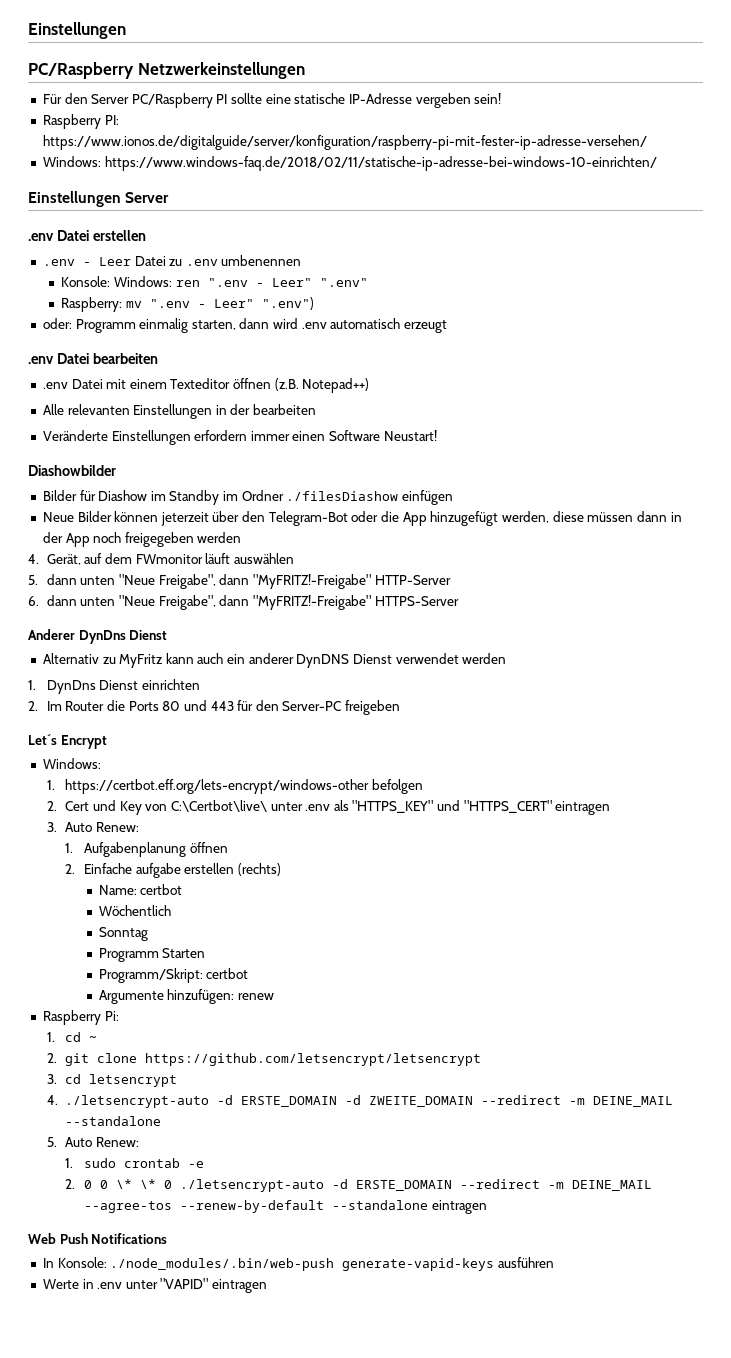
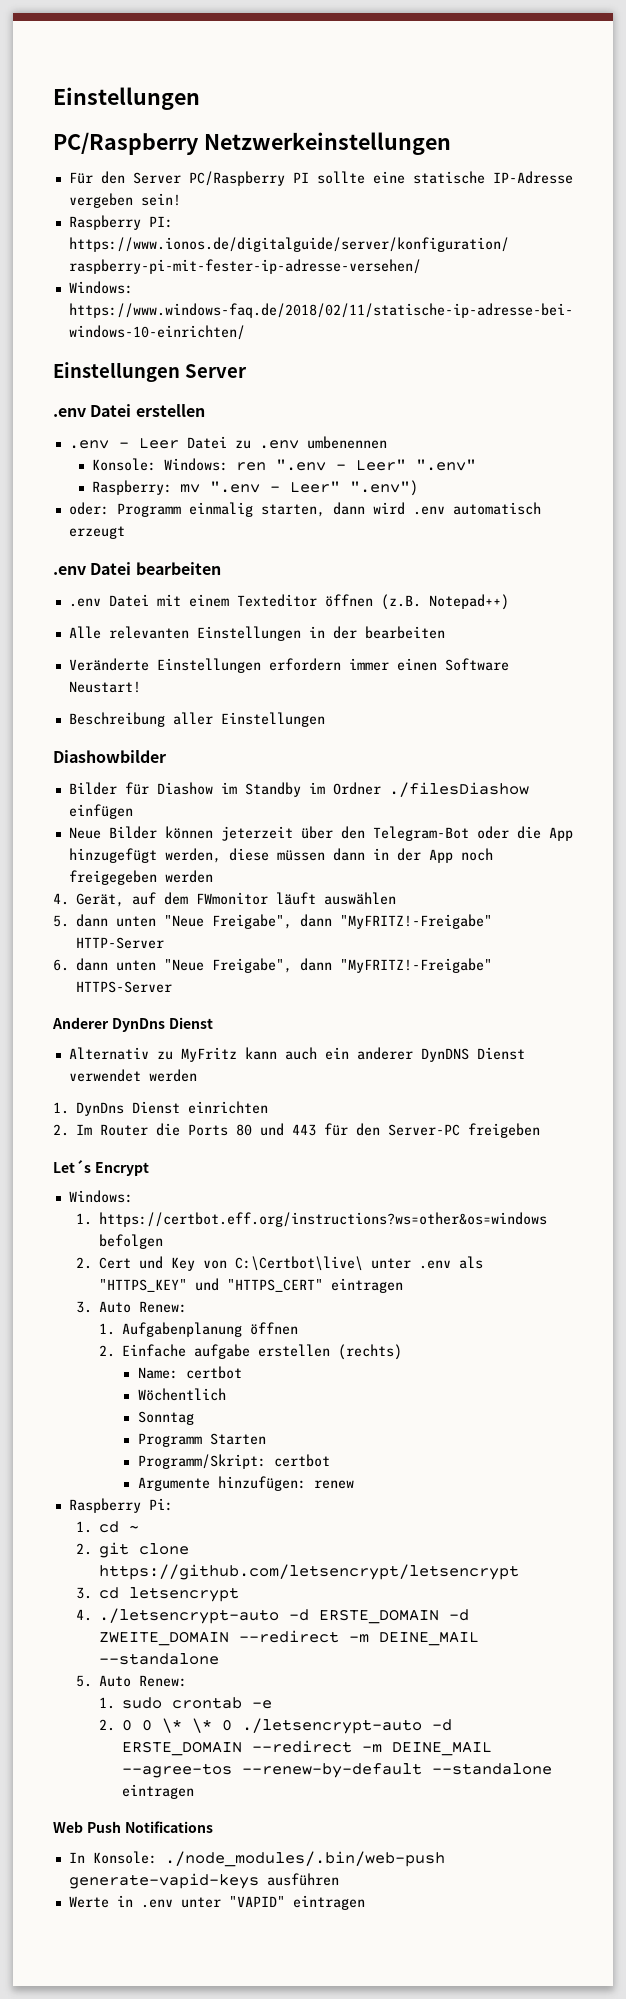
(437, 435) none -> [68,712,325,727] // Beschreibung aller Einstellungen
[65,779,370,794] https://certbot.eff.org/lets-encrypt/windows-other -> [99,1212,548,1227] https://certbot.eff.org/instructions?ws=other&os=windows

